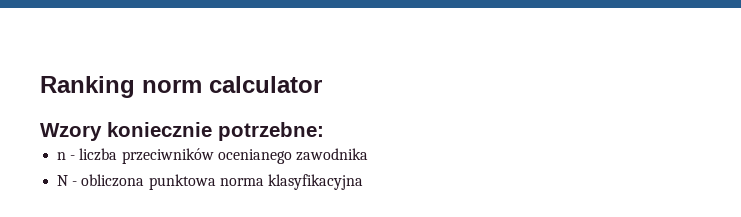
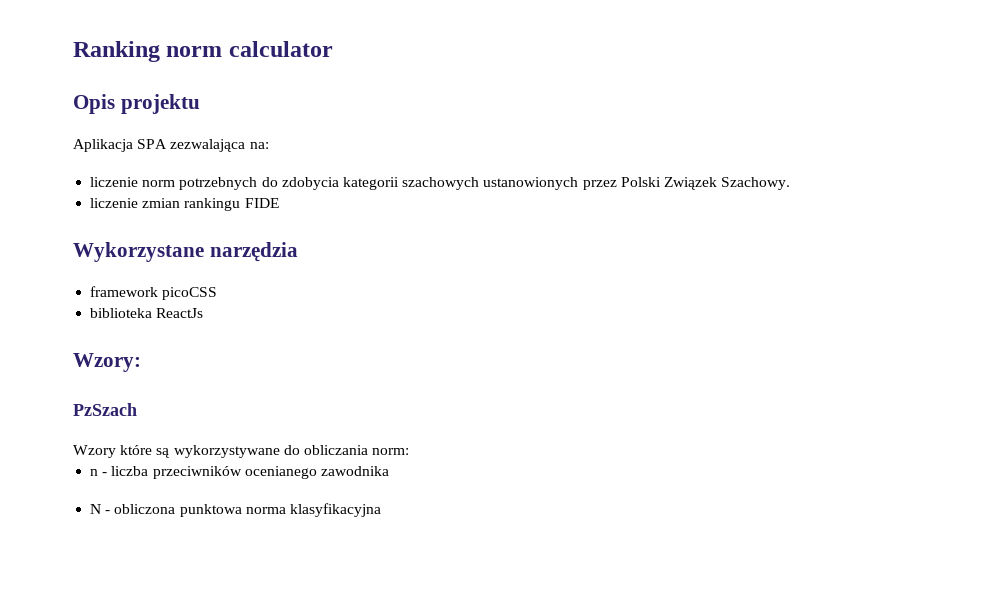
[40,122,324,141] Wzory koniecznie potrzebne: -> [73,94,200,114] [73,139,269,152] [90,177,791,190] [90,198,279,211] [73,242,298,262] [90,286,218,300] [90,308,204,318] [73,353,141,372] [73,403,137,416] [73,445,410,458] Opis projektu // Aplikacja SPA zezwalająca na: // liczenie norm potrzebnych do zdobycia kategorii szachowych ustanowionych przez Polski Związek Szachowy. // liczenie zmian rankingu FIDE // Wykorzystane narzędzia // framework picoCSS // biblioteka ReactJs // Wzory: // PzSzach // Wzory które są wykorzystywane do obliczania norm:

